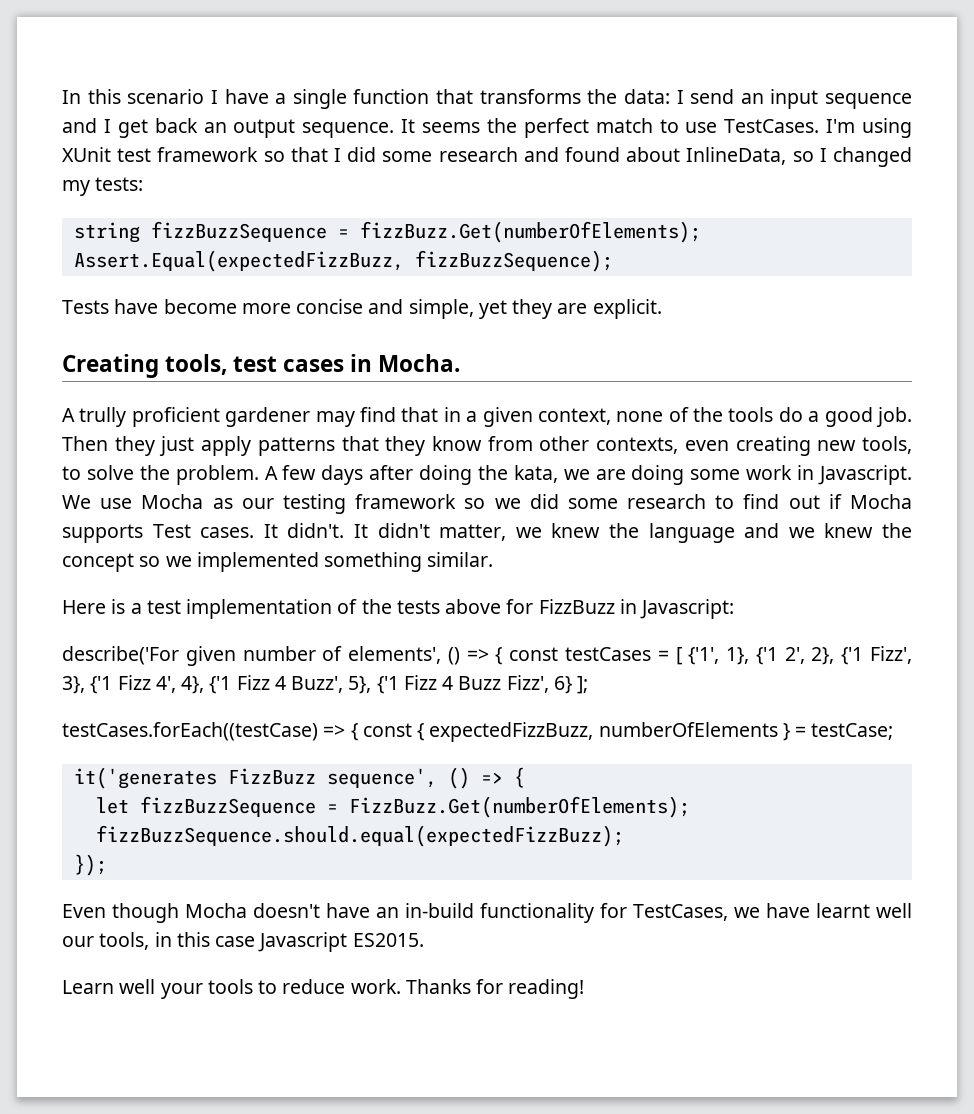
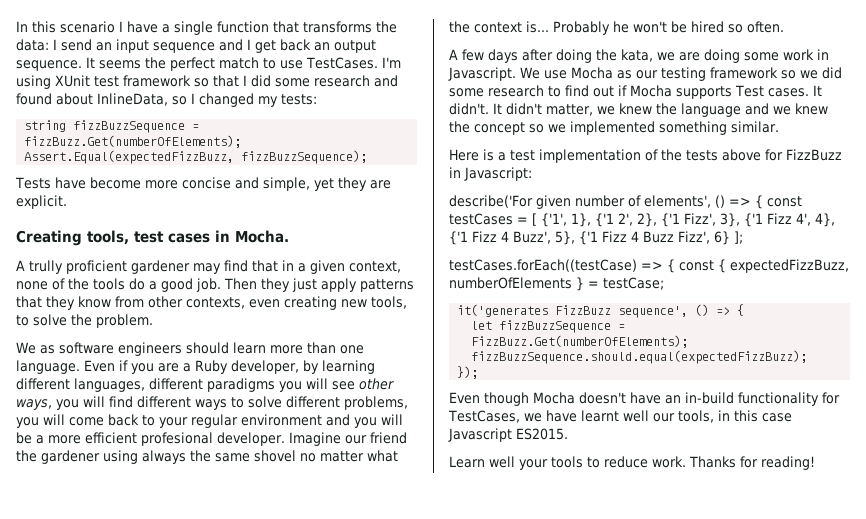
(259, 475) none -> [16,342,364,356] [16,360,375,374] [16,378,394,392] [16,396,408,410] [16,414,403,428] [16,432,407,446] [16,450,398,464] [449,21,784,35] // We as software engineers should learn more than one language. Even if you are a Ruby developer, by learning different languages, different paradigms you will see other ways, you will find different ways to solve different problems, you will come back to your regular environment and you will be a more efficient profesional developer. Imagine our friend the gardener using always the same shovel no matter what the context is... Probably he won't be hired so often. //

